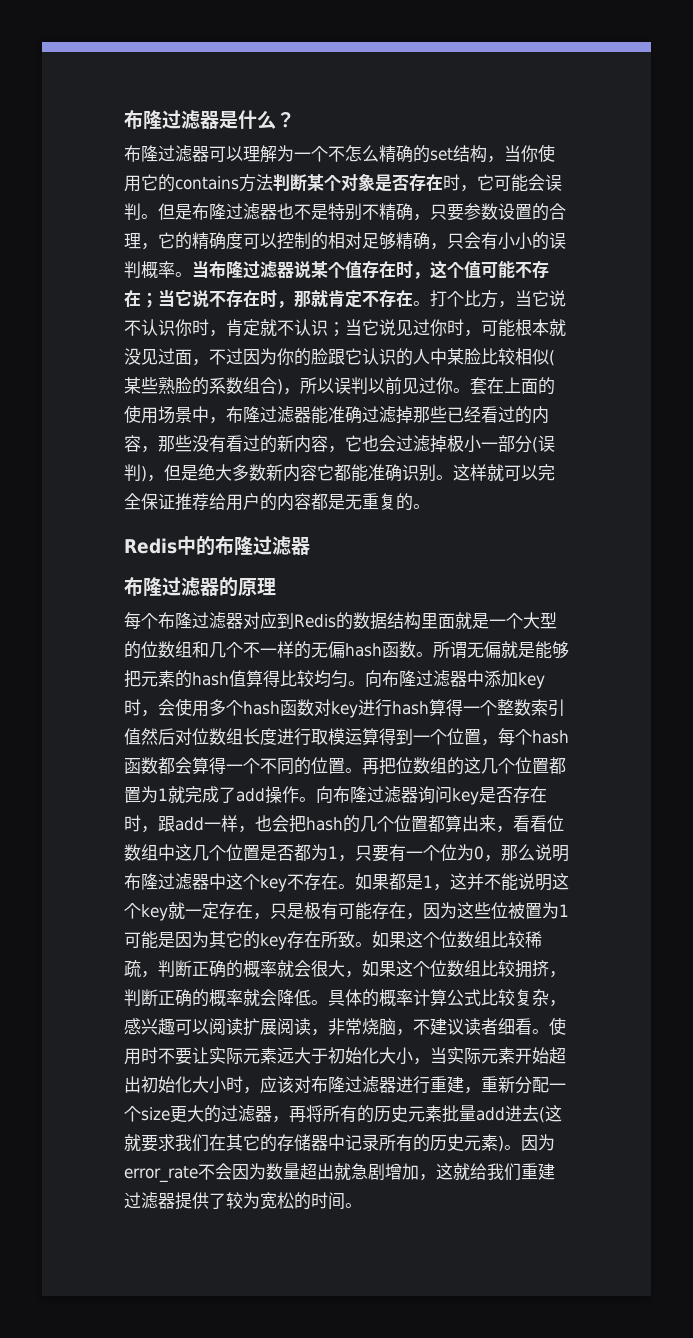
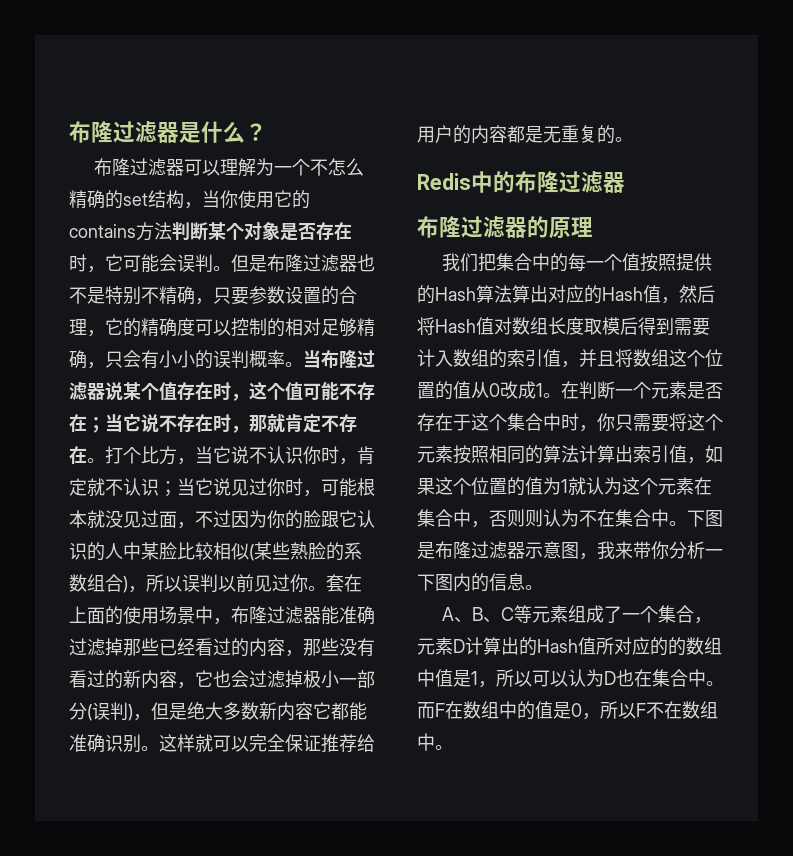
[124,612,557,630] [124,641,569,659] [124,670,545,689] [124,698,565,718] [124,728,569,746] [124,757,566,775] [124,786,547,805] [124,815,564,833] [124,844,569,862] [124,873,569,892] [124,902,569,921] [124,931,542,950] [124,960,566,978] [124,989,566,1007] [124,1017,566,1036] [124,1047,566,1065] [124,1076,566,1094] [124,1105,562,1123] [124,1134,555,1152] [124,1163,555,1183] [124,1192,345,1210] 每个布隆过滤器对应到Redis的数据结构里面就是一个大型的位数组和几个不一样的无偏hash函数。所谓无偏就是能够把元素的hash值算得比较均匀。向布隆过滤器中添加key时，会使用多个hash函数对key进行hash算得一个整数索引值然后对位数组长度进行取模运算得到一个位置，每个hash函数都会算得一个不同的位置。再把位数组的这几个位置都置为1就完成了add操作。向布隆过滤器询问key是否存在时，跟add一样，也会把hash的几个位置都算出来，看看位数组中这几个位置是否都为1，只要有一个位为0，那么说明布隆过滤器中这个key不存在。如果都是1，这并不能说明这个key就一定存在，只是极有可能存在，因为这些位被置为1可能是因为其它的key存在所致。如果这个位数组比较稀疏，判断正确的概率就会很大，如果这个位数组比较拥挤，判断正确的概率就会降低。具体的概率计算公式比较复杂，感兴趣可以阅读扩展阅读，非常烧脑，不建议读者细看。使用时不要让实际元素远大于初始化大小，当实际元素开始超出初始化大小时，应该对布隆过滤器进行重建，重新分配一个size更大的过滤器，再将所有的历史元素批量add进去(这就要求我们在其它的存储器中记录所有的历史元素)。因为error_rate不会因为数量超出就急剧增加，这就给我们重建过滤器提供了较为宽松的时间 -> [441,253,712,272] [417,285,715,304] [417,317,710,336] [417,349,723,368] [417,381,723,400] [417,413,723,432] [417,445,723,464] [417,477,712,496] [417,509,723,528] [417,541,723,560] [417,573,543,592] [441,605,712,624] [417,637,722,656] [417,669,724,688] [417,701,718,720] [417,733,435,751] 我们把集合中的每一个值按照提供的Hash算法算出对应的Hash值，然后将Hash值对数组长度取模后得到需要计入数组的索引值，并且将数组这个位置的值从0改成1。在判断一个元素是否存在于这个集合中时，你只需要将这个元素按照相同的算法计算出索引值，如果这个位置的值为1就认为这个元素在集合中，否则则认为不在集合中。下图是布隆过滤器示意图，我来带你分析一下图内的信息。 // A、B、C等元素组成了一个集合，元素D计算出的Hash值所对应的的数组中值是1，所以可以认为D也在集合中。而F在数组中的值是0，所以F不在数组中

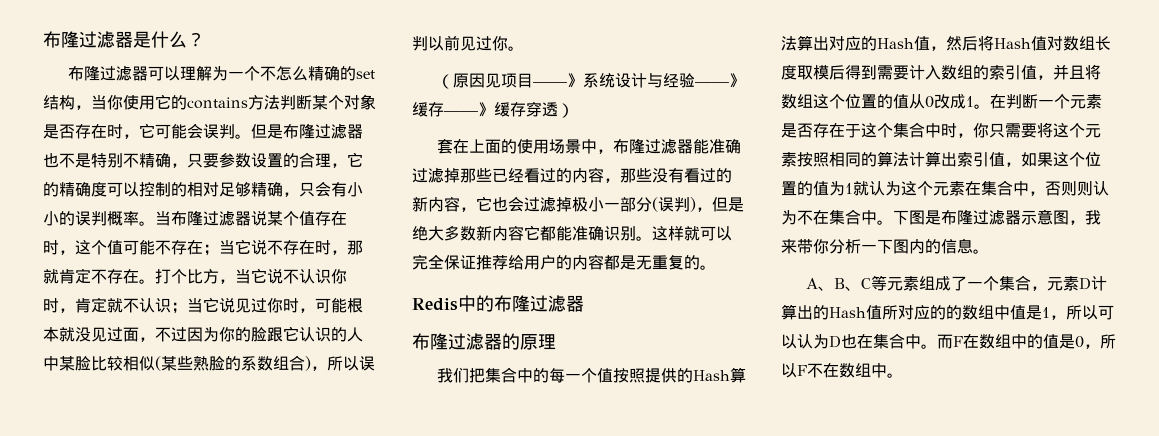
(326, 588) none -> [437,73,746,89] [412,101,574,118] // （原因见项目——》系统设计与经验——》缓存——》缓存穿透） //

